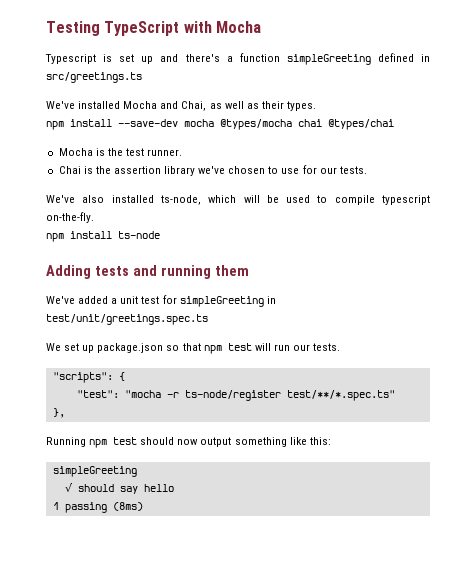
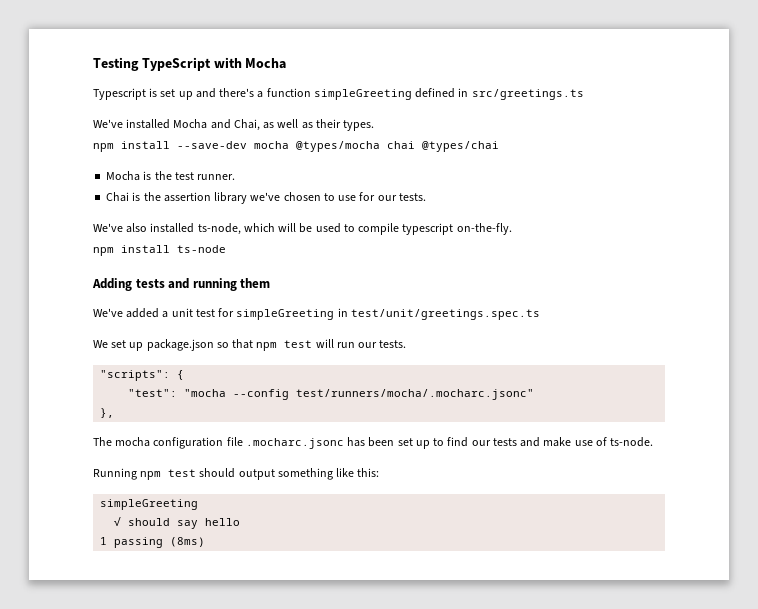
[166,390,395,401] [52,408,65,418] -r ts-node/register test/**/*.spec.ts" // }, -> [233,389,535,400] [100,408,115,418] [93,437,654,449] --config test/runners/mocha/.mocharc.jsonc" // }, // The mocha configuration file .mocharc.jsonc has been set up to find our tests and make use of ts-node.
[177,439,199,445] now -> (236, 473) none

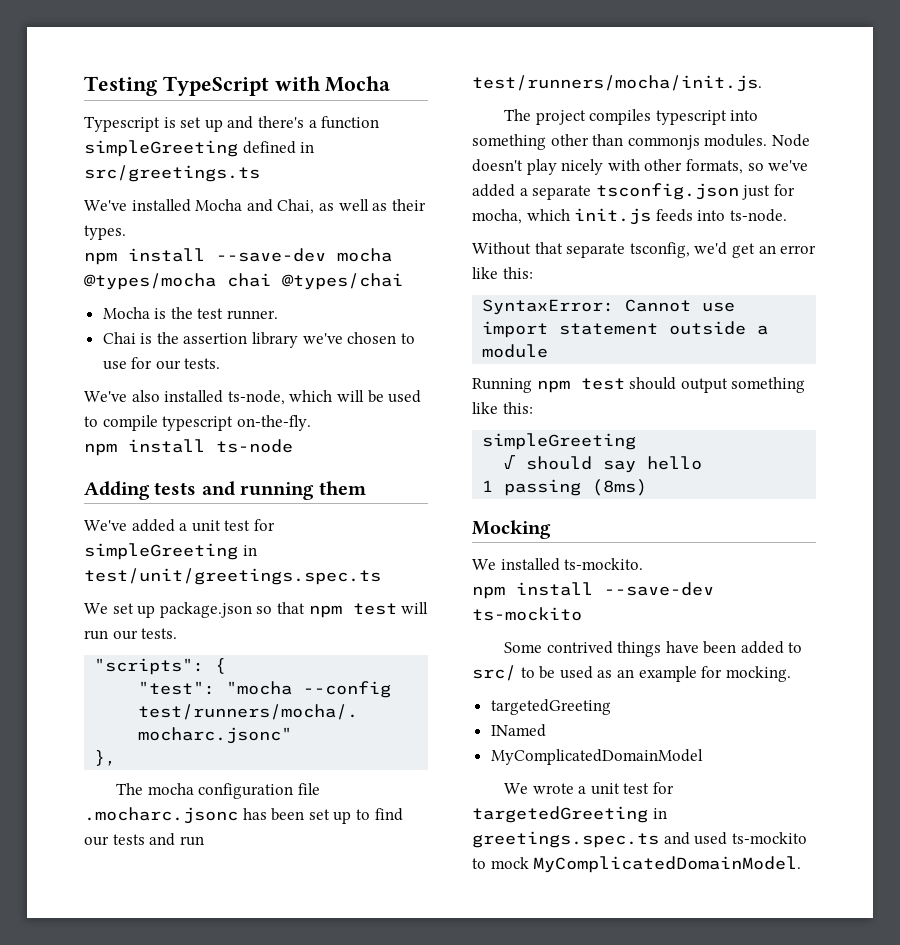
[543,437,654,447] make use of ts-node. -> [179,836,204,846] [472,75,762,92] [503,109,759,125] [472,134,810,150] [472,159,809,175] [472,183,795,200] [472,208,787,225] [472,242,817,258] [472,267,533,279] [482,299,736,315] [482,321,769,338] [482,344,549,358] run test/runners/mocha/init.js. // The project compiles typescript into something other than commonjs modules. Node doesn't play nicely with other formats, so we've added a separate tsconfig.json just for mocha, which init.js feeds into ts-node. // Without that separate tsconfig, we'd get an error like this: // SyntaxError: Cannot use import statement outside a module
(206, 542) none -> [472,520,551,539] [472,558,644,571] [472,582,714,599] [472,607,582,621] [503,641,803,657] [472,665,791,682] [490,699,611,715] [490,724,546,737] [490,749,703,765] [503,782,674,795] [472,806,667,823] [472,831,807,848] [472,856,802,873] // Mocking // We installed ts-mockito. // npm install --save-dev ts-mockito // Some contrived things have been added to src/ to be used as an example for mocking. // targetedGreeting // INamed // MyComplicatedDomainModel // We wrote a unit test for targetedGreeting in greetings.spec.ts and used ts-mockito to mock MyComplicatedDomainModel.

